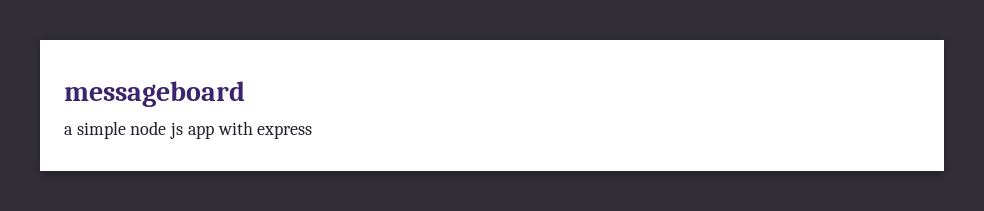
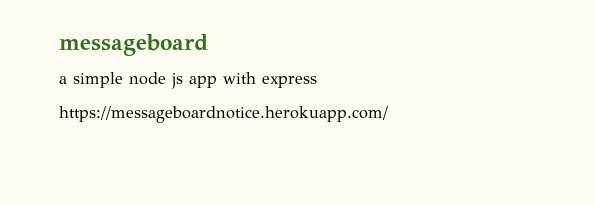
(313, 132) none -> [59,106,388,123] // https://messageboardnotice.herokuapp.com/

